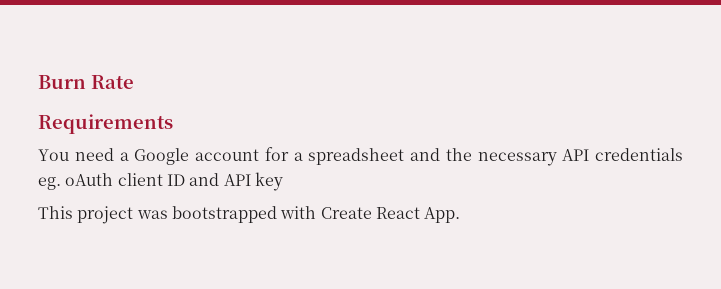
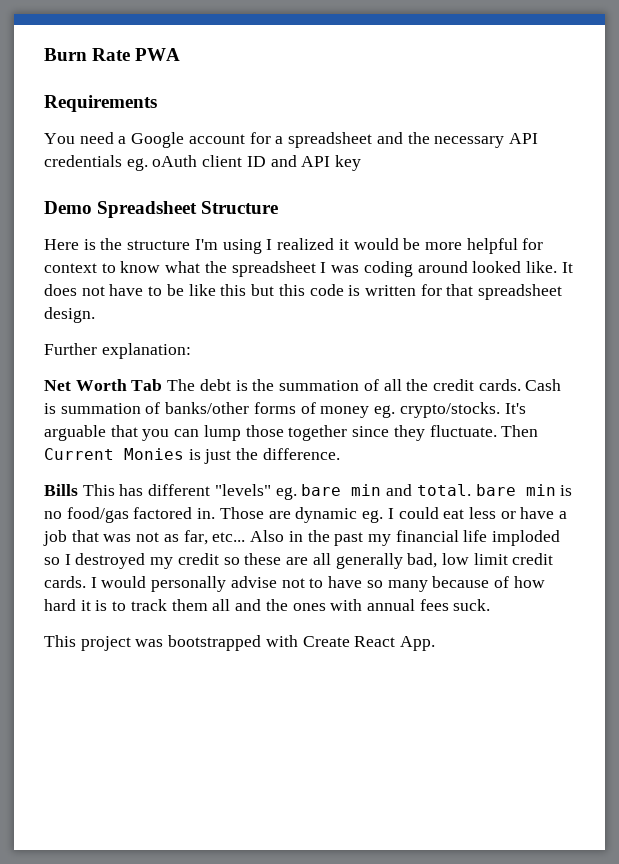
(134, 82) none -> [135,48,181,61] PWA
(283, 181) none -> [44,201,279,218] [44,238,544,254] [44,261,573,277] [44,284,563,300] [44,307,95,323] [44,343,191,359] [44,379,562,391] [44,402,526,418] [44,425,539,441] [44,448,340,464] [44,484,573,500] [44,507,568,523] [43,530,561,546] [44,553,554,569] [44,576,545,592] [44,599,491,611] // Demo Spreadsheet Structure // Here is the structure I'm using I realized it would be more helpful for context to know what the spreadsheet I was coding around looked like. It does not have to be like this but this code is written for that spreadsheet design. // Further explanation: // Net Worth Tab The debt is the summation of all the credit cards. Cash is summation of banks/other forms of money eg. crypto/stocks. It's arguable that you can lump those together since they fluctuate. Then Current Monies is just the difference. // Bills This has different "levels" eg. bare min and total. bare min is no food/gas factored in. Those are dynamic eg. I could eat less or have a job that was not as far, etc... Also in the past my financial life imploded so I destroyed my credit so these are all generally bad, low limit credit cards. I would personally advise not to have so many because of how hard it is to track them all and the ones with annual fees suck.

